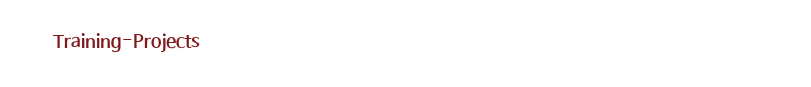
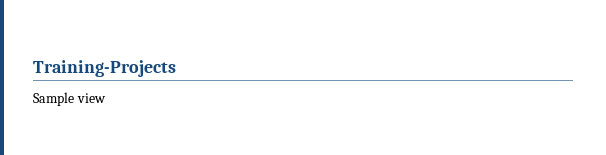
(200, 43) none -> [33,92,106,106] // Sample view

